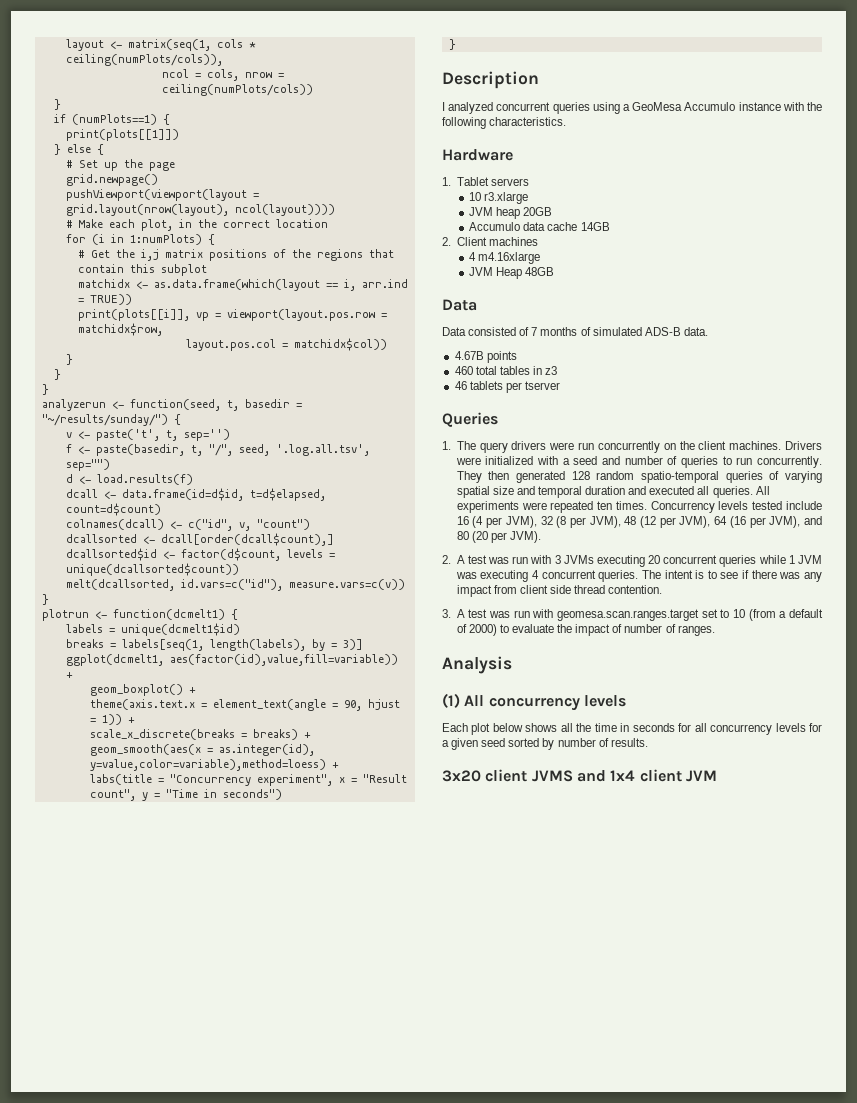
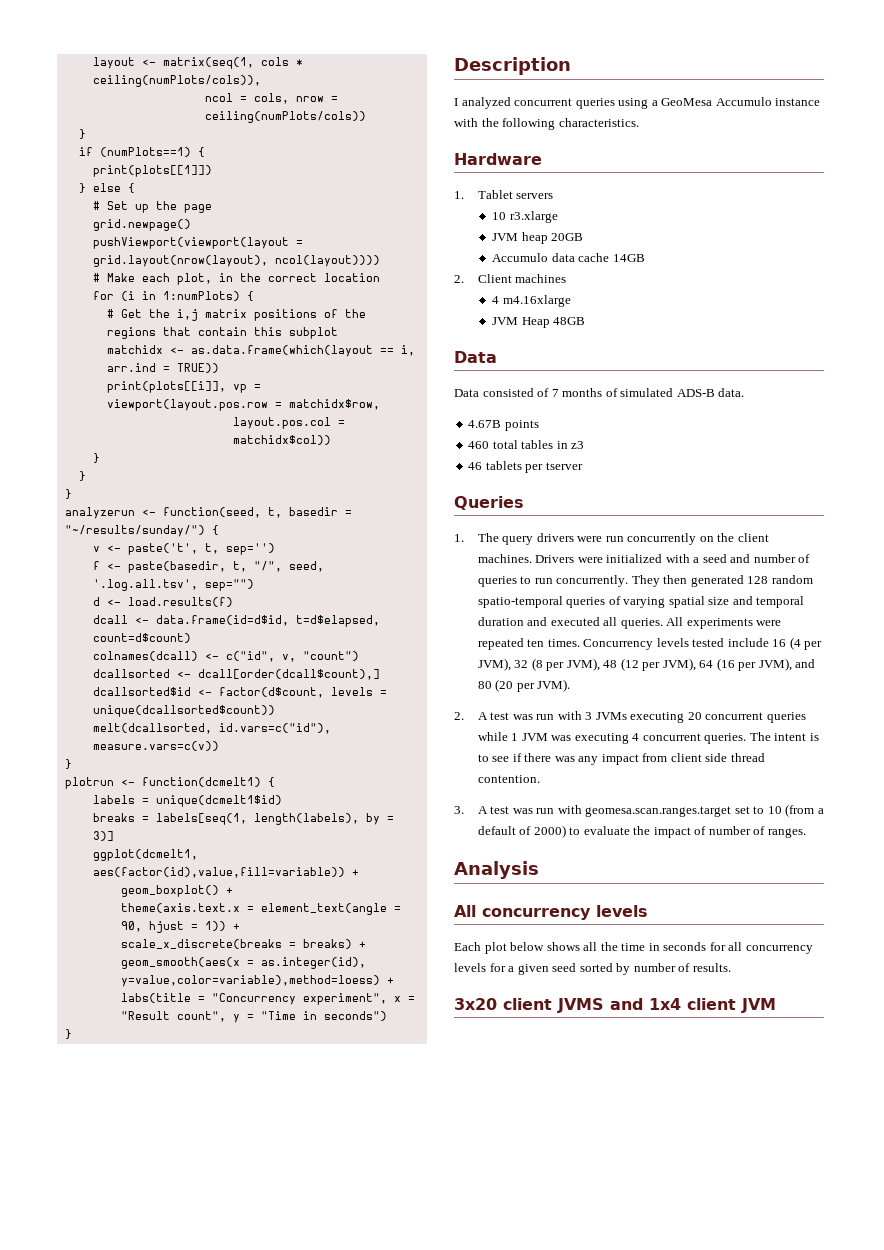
[442,693,460,708] (1) -> (539, 870) none

